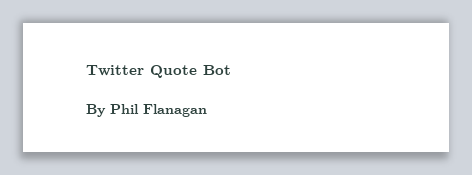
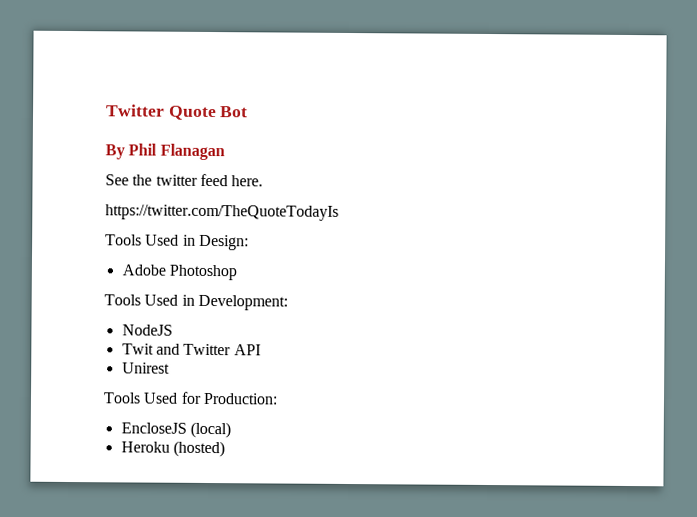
(207, 110) none -> [105,173,264,187] [105,204,339,221] [105,234,249,251] [121,264,237,281] [104,294,288,311] [121,324,173,336] [121,343,261,356] [121,362,170,374] [103,391,278,405] [120,421,231,439] [120,440,225,458] // See the twitter feed here. // https://twitter.com/TheQuoteTodayIs // Tools Used in Design: // Adobe Photoshop // Tools Used in Development: // NodeJS // Twit and Twitter API // Unirest // Tools Used for Production: // EncloseJS (local) // Heroku (hosted)

